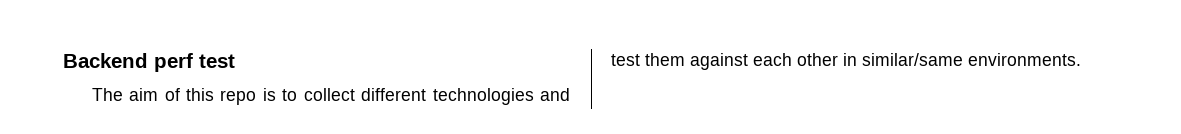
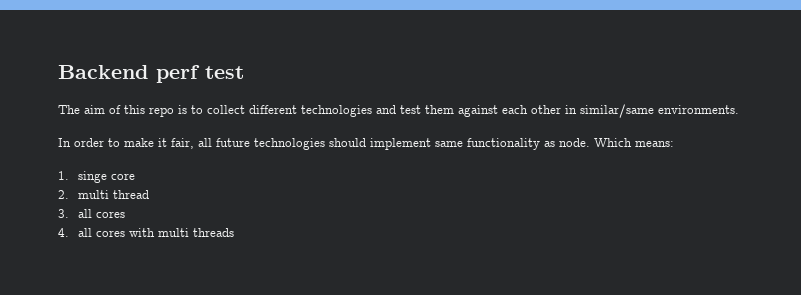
(1081, 59) none -> [58,138,674,150] [58,171,135,183] [58,190,149,199] [58,209,125,218] [58,228,234,237] // In order to make it fair, all future technologies should implement same functionality as node. Which means: // 1. singe core // 2. multi thread // 3. all cores // 4. all cores with multi threads

